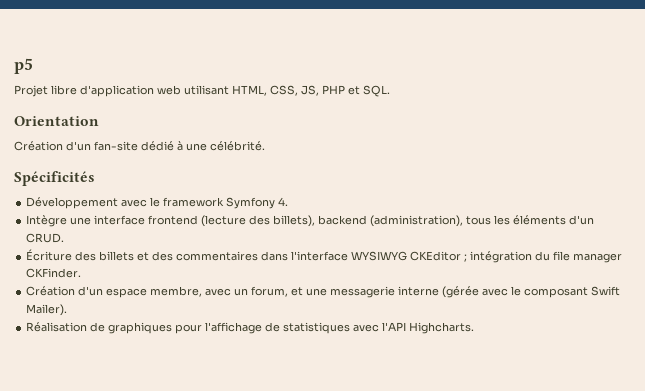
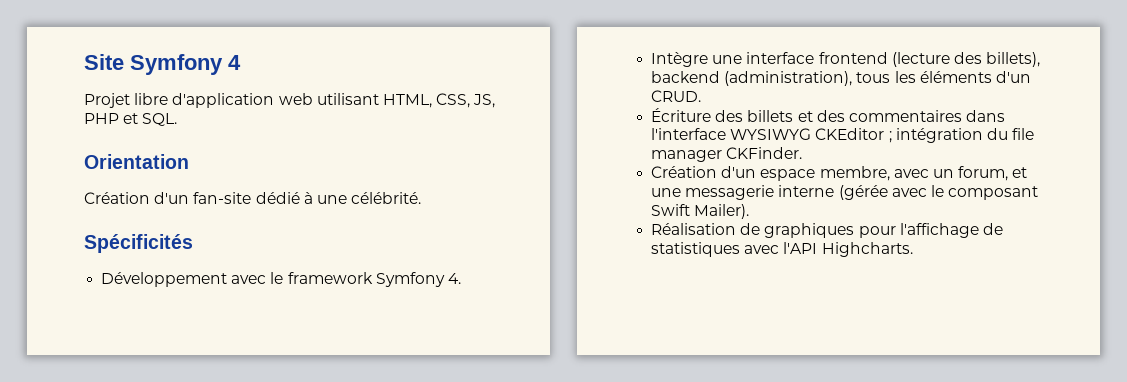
[14,58,33,74] p5 -> [84,54,241,75] Site Symfony 4

